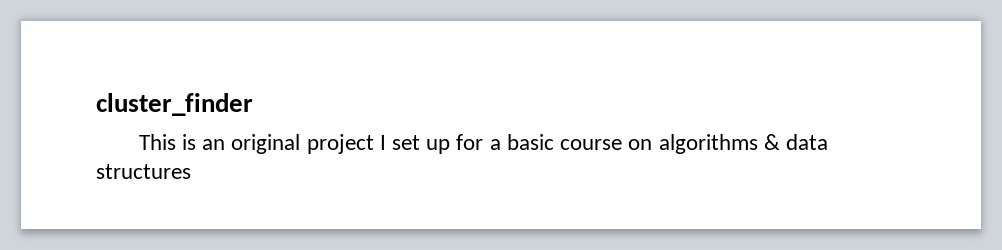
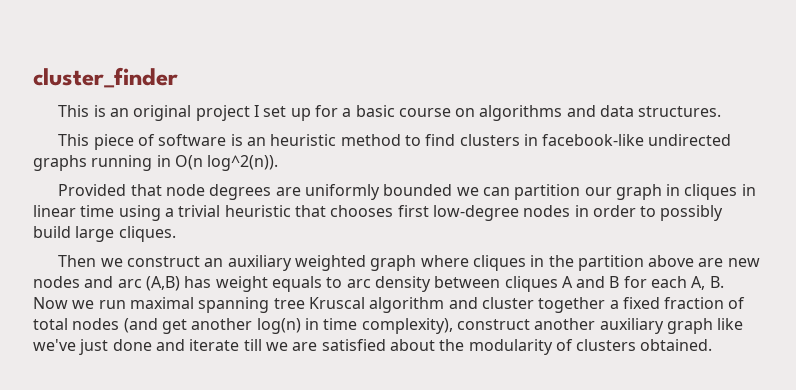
[763,134,828,150] [96,164,191,179] & data structures -> [566,105,722,117] [58,134,732,150] [33,155,279,171] [58,184,756,200] [33,205,724,221] [33,226,176,242] [58,255,760,271] [33,276,724,292] [33,297,746,313] [33,318,744,334] [33,339,713,355] and data structures. // This piece of software is an heuristic method to find clusters in facebook-like undirected graphs running in O(n log^2(n)). // Provided that node degrees are uniformly bounded we can partition our graph in cliques in linear time using a trivial heuristic that chooses first low-degree nodes in order to possibly build large cliques. // Then we construct an auxiliary weighted graph where cliques in the partition above are new nodes and arc (A,B) has weight equals to arc density between cliques A and B for each A, B. Now we run maximal spanning tree Kruscal algorithm and cluster together a fixed fraction of total nodes (and get another log(n) in time complexity), construct another auxiliary graph like we've just done and iterate till we are satisfied about the modularity of clusters obtained.

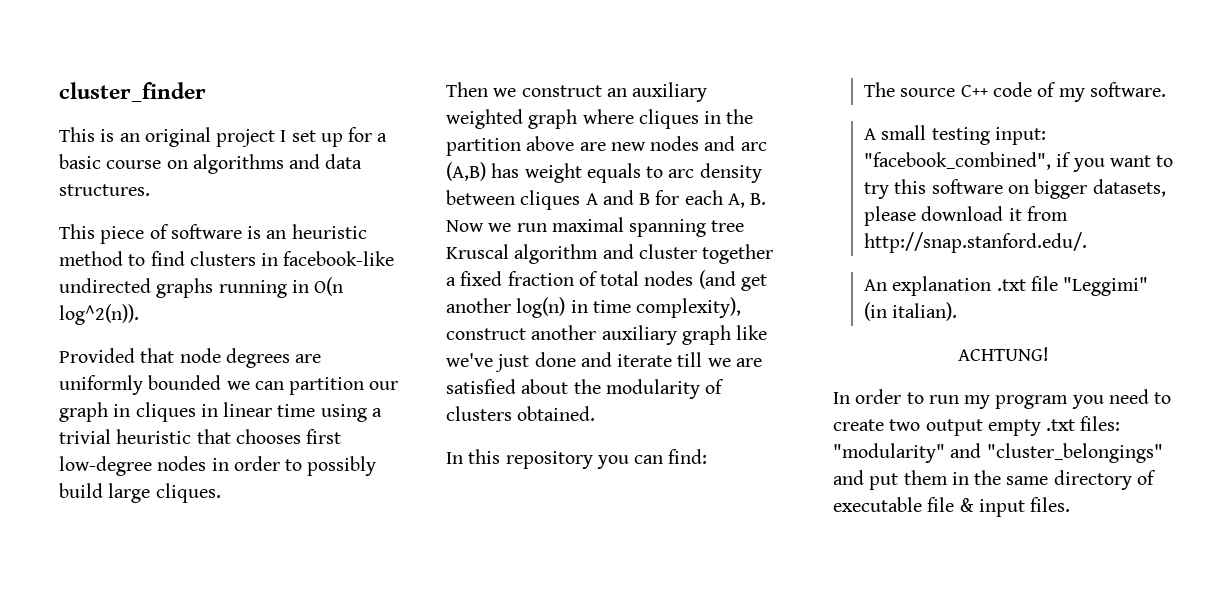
(713, 345) none -> [446,449,708,469] [864,82,1166,102] [864,125,1046,145] [864,152,1174,172] [864,179,1166,199] [864,206,1068,226] [864,232,1088,253] [864,276,1149,296] [864,302,958,321] [958,347,1049,361] [833,389,1172,409] [833,416,1121,436] [833,443,1163,463] [833,470,1156,490] [833,497,1071,517] // In this repository you can find: // The source C++ code of my software. // A small testing input: "facebook_combined", if you want to try this software on bigger datasets, please download it from http://snap.stanford.edu/. // An explanation .txt file "Leggimi" (in italian). // ACHTUNG! // In order to run my program you need to create two output empty .txt files: "modularity" and "cluster_belongings" and put them in the same directory of executable file & input files.

